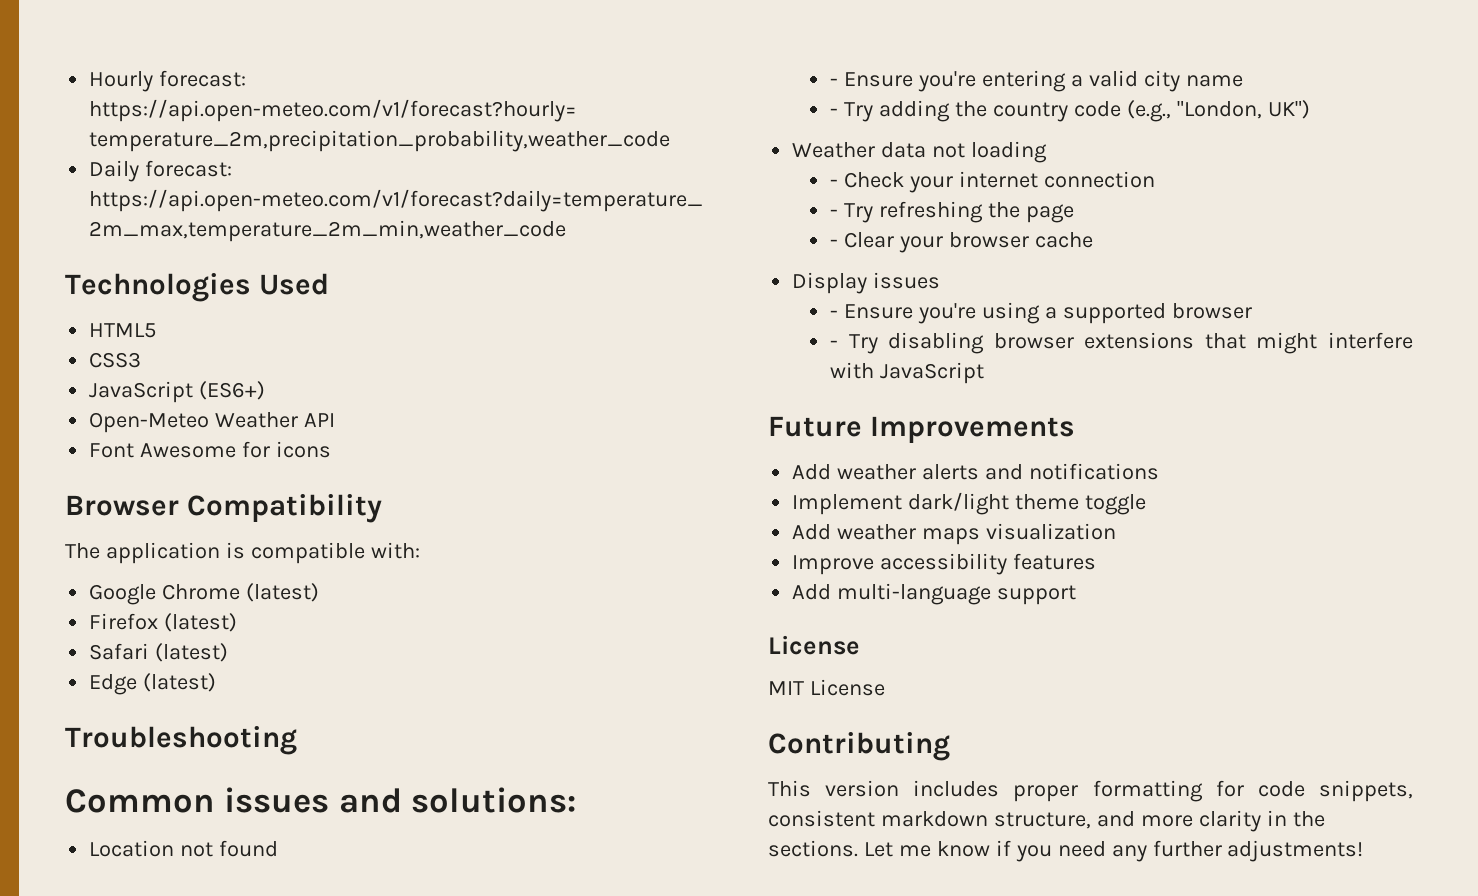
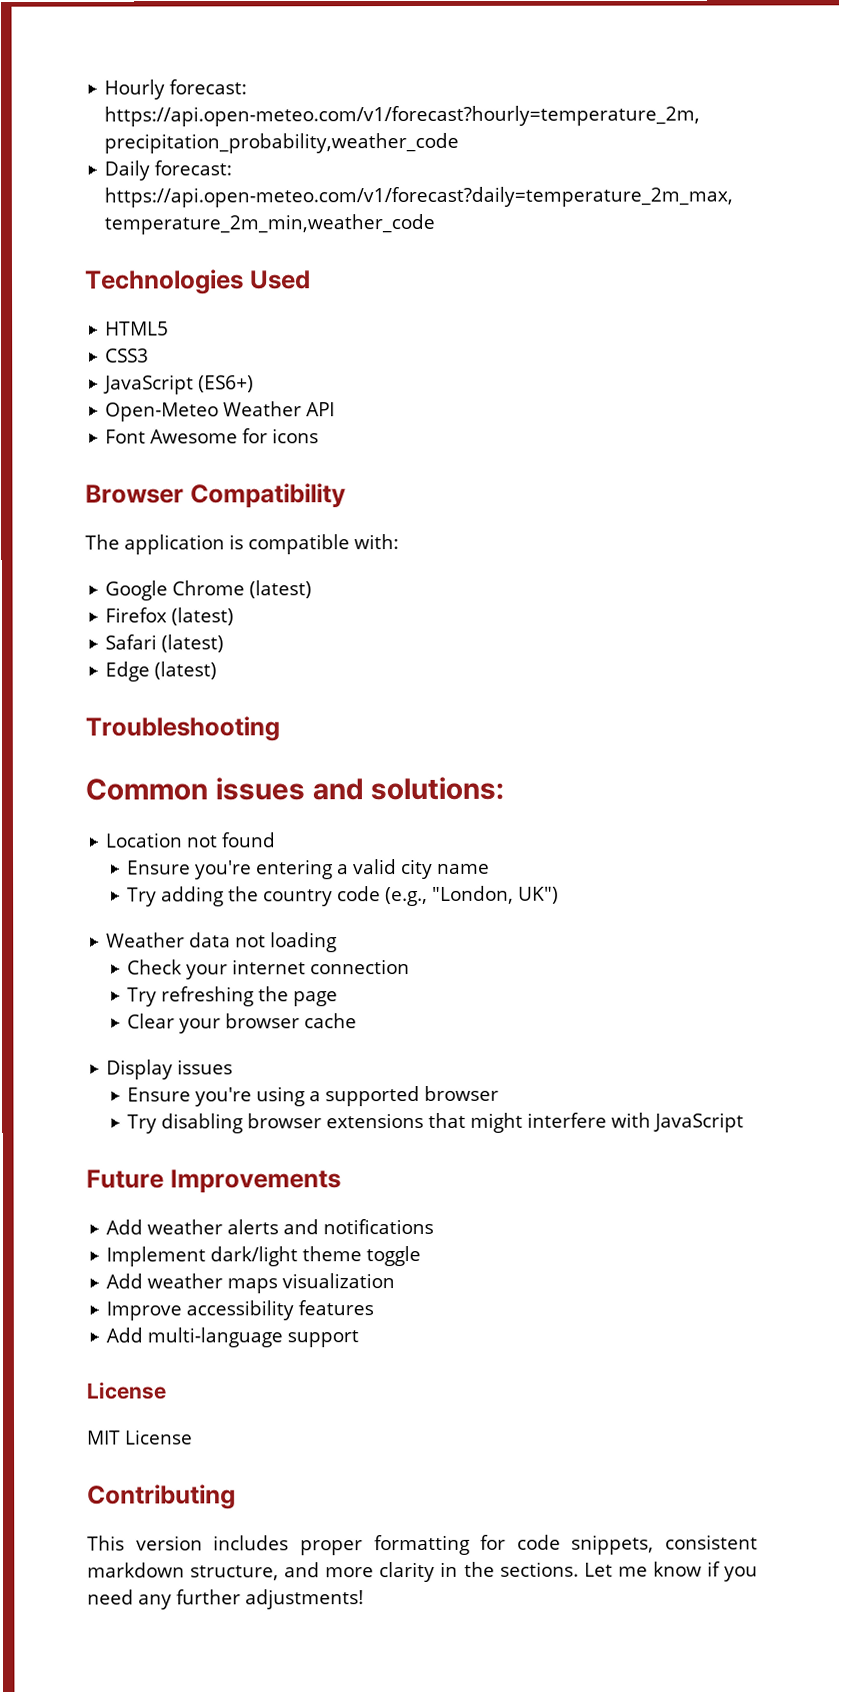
[830,78,839,86] - -> (277, 840) none
[830,108,839,116] - -> (491, 868) none
[830,179,839,187] - -> (338, 942) none
[830,209,839,217] - -> (411, 967) none
[830,239,839,247] - -> (339, 999) none
[830,310,839,318] - -> (234, 1067) none
[830,340,839,348] - -> (500, 1093) none

